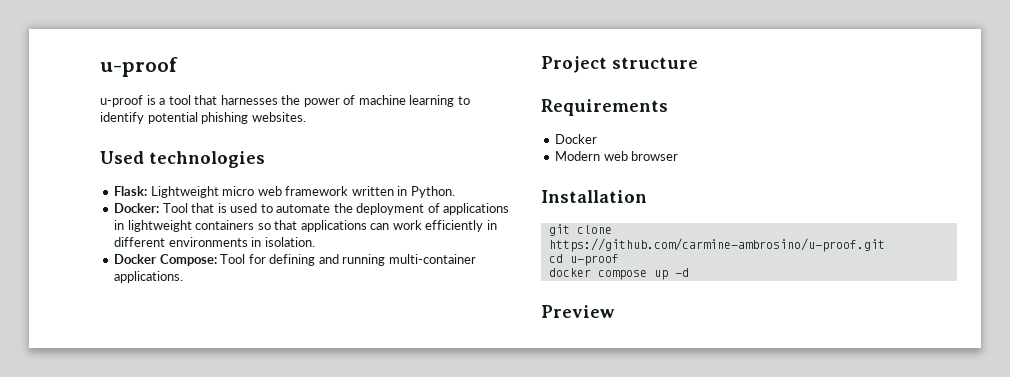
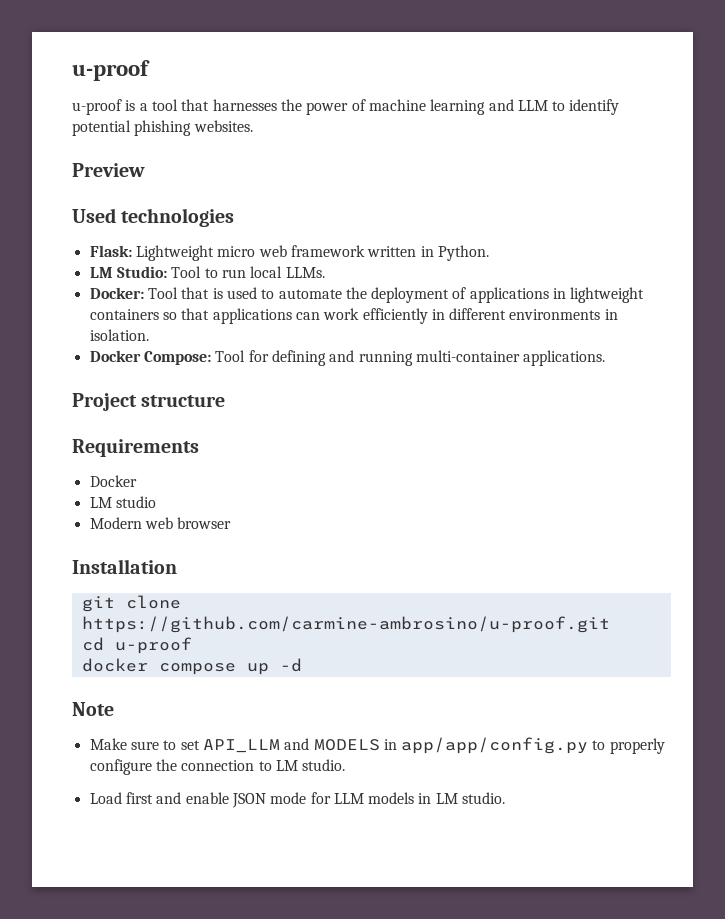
(455, 101) none -> [488,99,548,111] and LLM
(306, 117) none -> [72,163,145,177] // Preview
(455, 192) none -> [89,266,325,278] // LM Studio: Tool to run local LLMs.
(598, 139) none -> [89,496,156,508] // LM studio
[541,305,615,318] Preview -> [72,702,114,716] [89,737,665,754] [89,759,346,775] [89,792,506,808] Note // Make sure to set API_LLM and MODELS in app/app/config.py to properly configure the connection to LM studio. // Load first and enable JSON mode for LLM models in LM studio.

